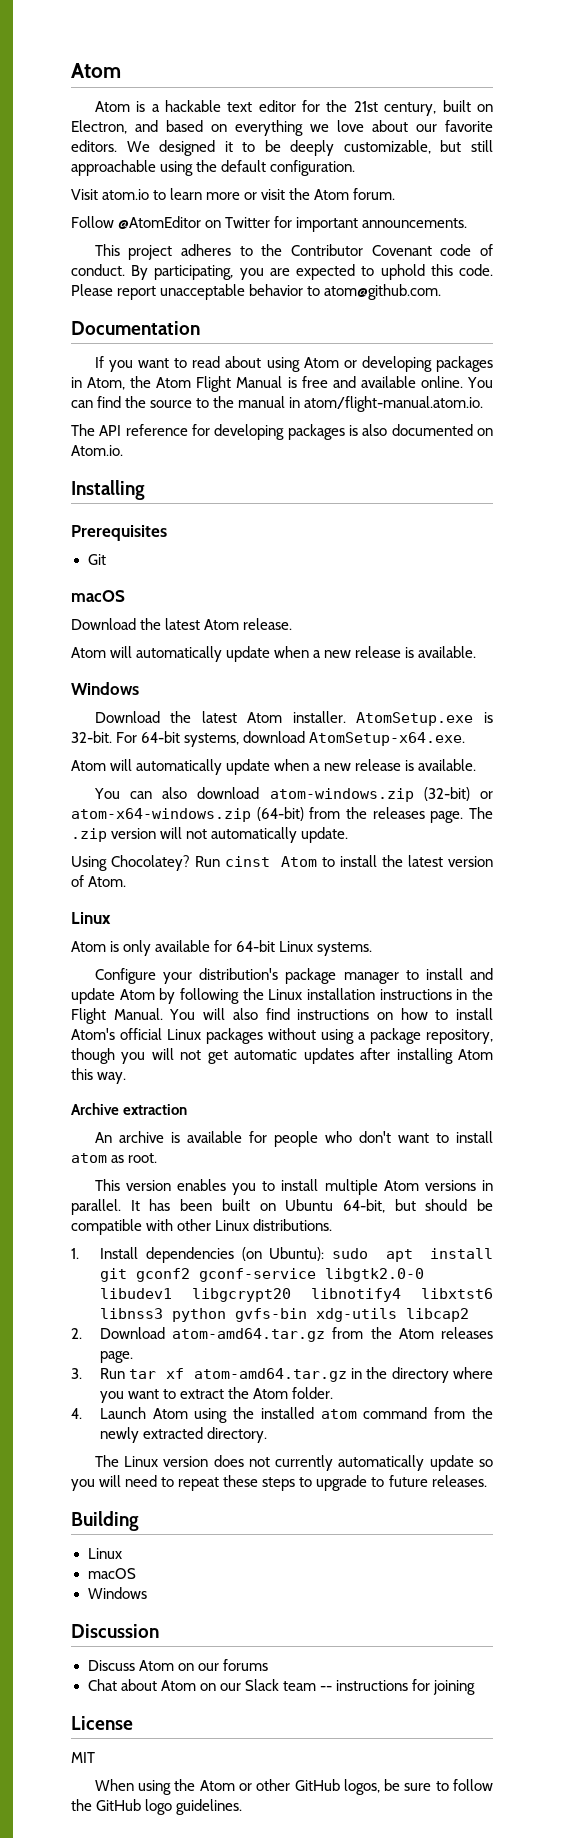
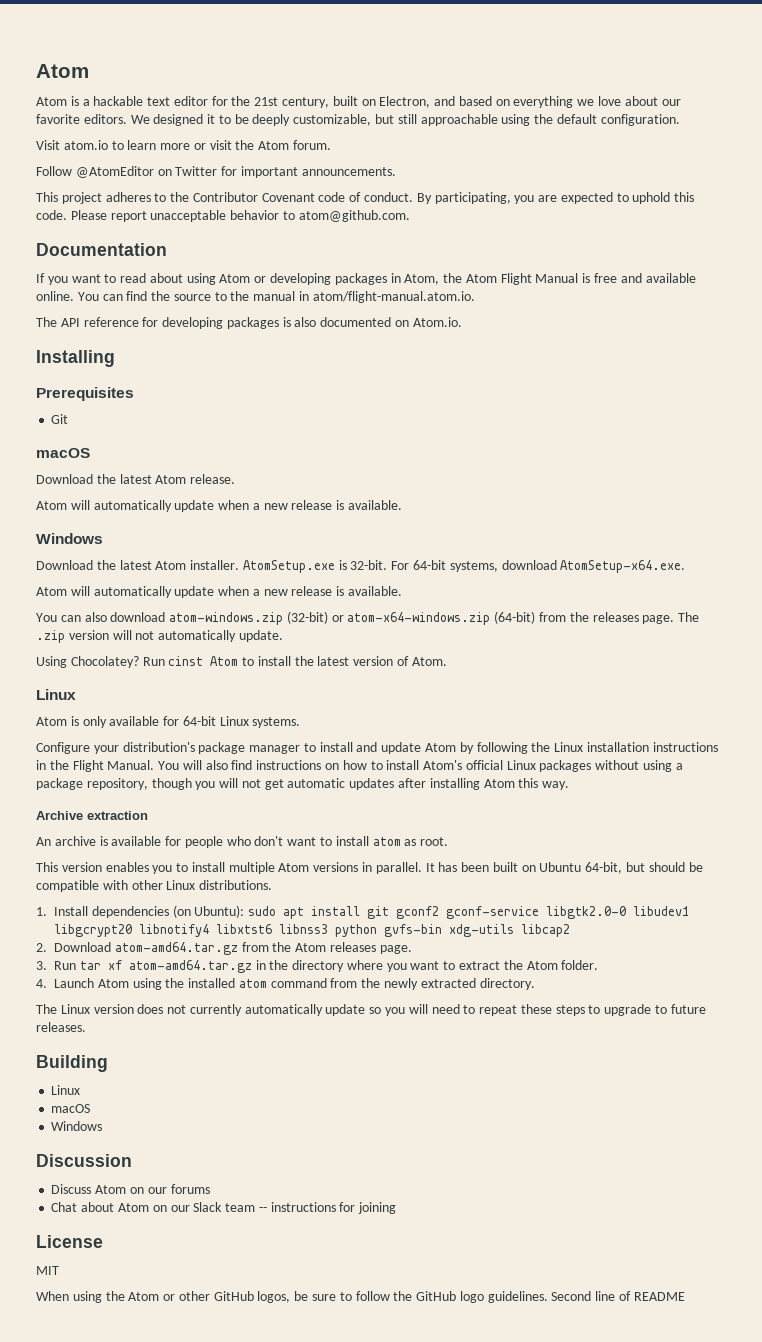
(243, 1807) none -> [551,1291,685,1301] Second line of README

